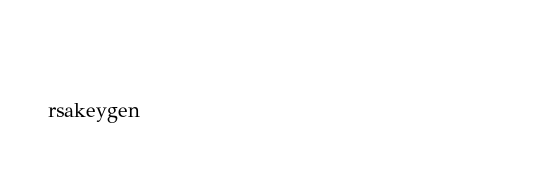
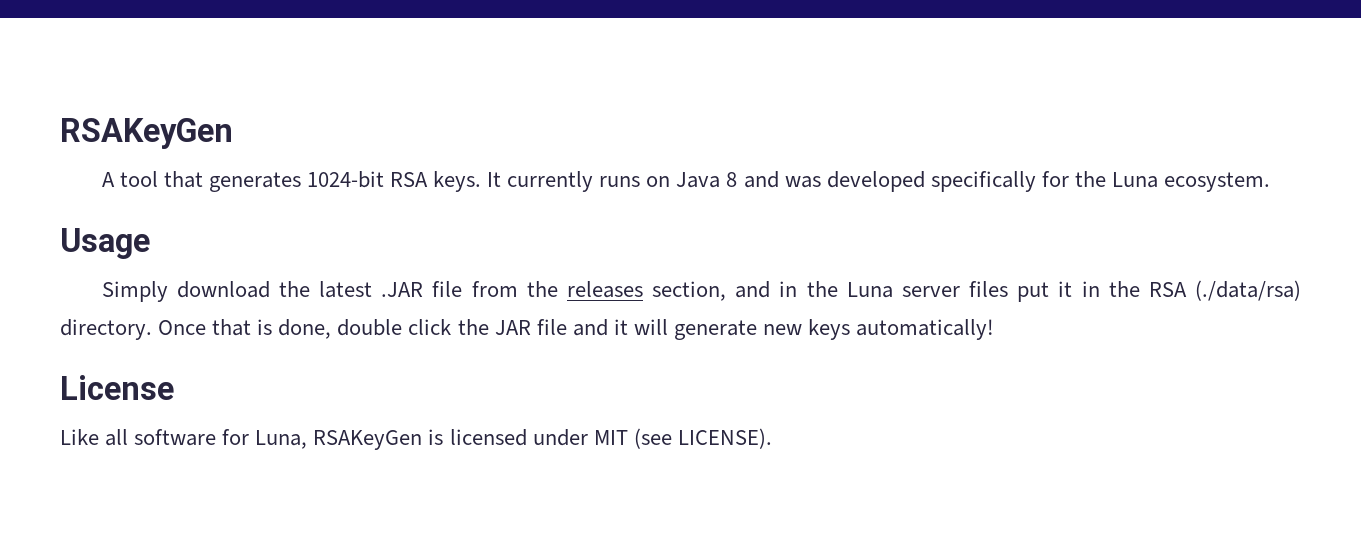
[48,103,140,123] rsakeygen -> [60,118,233,149] [101,171,1271,192] [60,228,150,259] [101,280,1302,302] [60,319,995,340] [60,375,174,400] [60,428,772,450] RSAKeyGen // A tool that generates 1024-bit RSA keys. It currently runs on Java 8 and was developed specifically for the Luna ecosystem. // Usage // Simply download the latest .JAR file from the releases section, and in the Luna server files put it in the RSA (./data/rsa) directory. Once that is done, double click the JAR file and it will generate new keys automatically! // License // Like all software for Luna, RSAKeyGen is licensed under MIT (see LICENSE).

